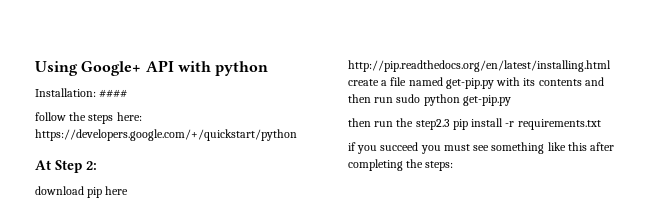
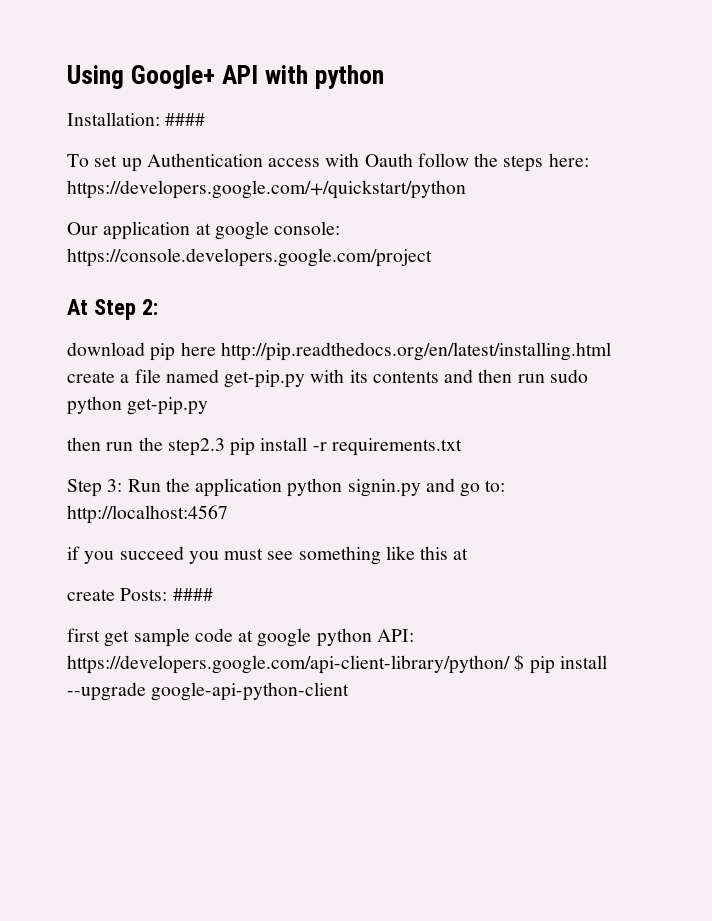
(128, 93) none -> [67,153,413,172] To set up Authentication access with Oauth
(297, 135) none -> [67,221,341,240] [67,248,432,267] // Our application at google console: https://console.developers.google.com/project
(601, 124) none -> [67,478,506,497] [67,505,228,524] // Step 3: Run the application python signin.py and go to: http://localhost:4567
[590,142,615,151] [348,159,454,171] after completing the steps: -> [453,548,469,560] [67,588,213,601] [67,628,414,647] [67,654,607,674] [67,682,350,701] at // create Posts: #### // first get sample code at google python API: https://developers.google.com/api-client-library/python/ $ pip install --upgrade google-api-python-client

